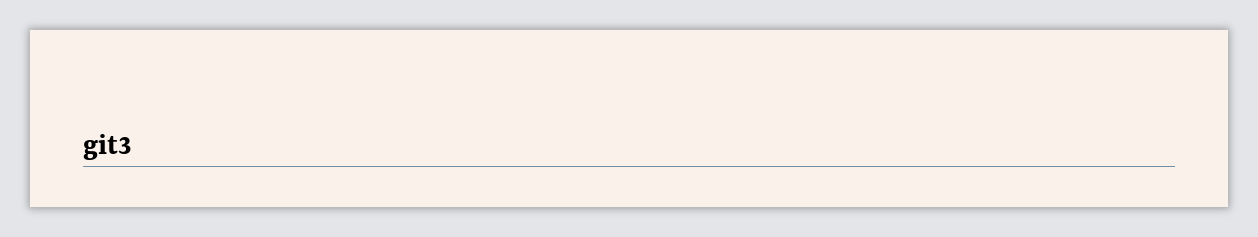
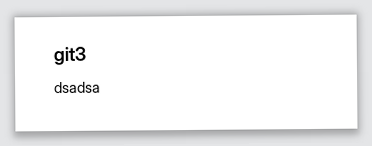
(131, 147) none -> [54,81,101,94] // dsadsa

